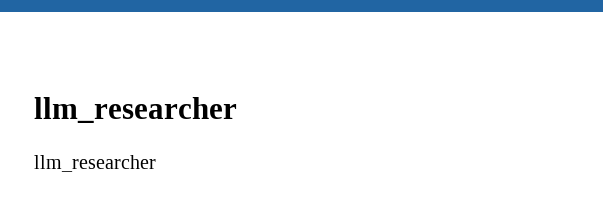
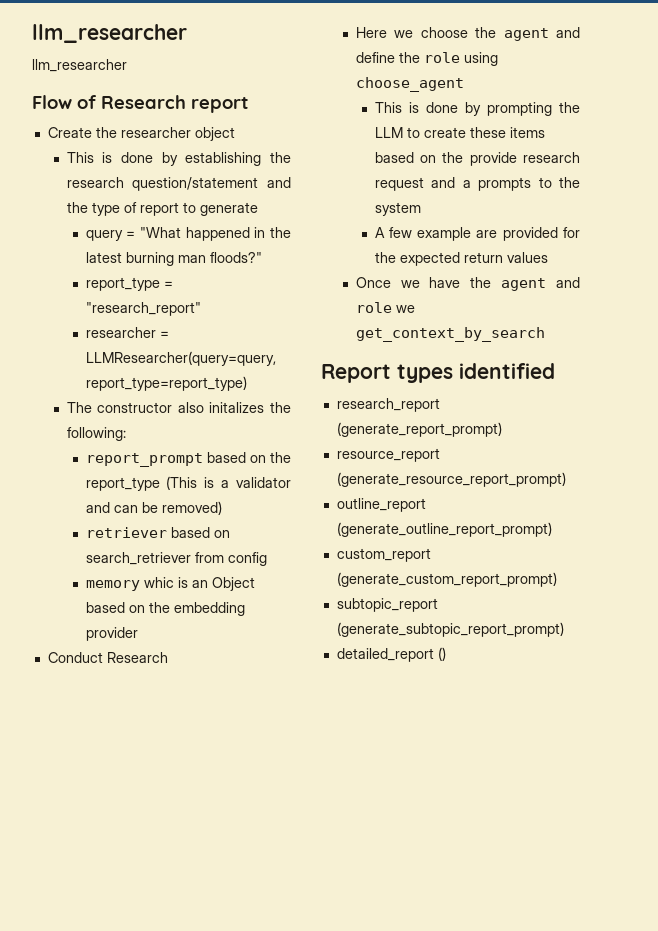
(156, 163) none -> [32,95,249,113] [47,127,235,141] [66,152,291,166] [66,177,291,191] [66,202,258,216] [85,227,292,241] [85,252,262,266] [85,277,173,291] [85,302,201,316] [85,327,169,338] [85,351,276,366] [85,376,247,391] [66,402,291,413] [66,427,126,441] [85,452,291,467] [85,476,292,491] [85,501,222,515] [85,527,230,538] [85,552,267,566] [85,577,255,591] [85,602,245,616] [85,627,138,641] [47,652,168,663] [355,27,580,41] [355,52,498,66] [355,77,464,92] [374,102,580,116] [374,127,545,138] [374,152,580,166] [374,177,580,191] [374,202,421,216] [374,227,580,241] [374,252,548,266] [355,277,580,291] [355,302,415,313] [355,327,545,342] [321,363,555,383] [336,398,440,412] [336,422,502,437] [336,448,440,462] [336,472,566,487] [336,498,426,512] [336,522,552,537] [336,548,431,562] [336,572,557,587] [336,598,438,612] [336,622,564,637] [336,647,446,662] // Flow of Research report // Create the researcher object // This is done by establishing the research question/statement and the type of report to generate // query = "What happened in the latest burning man floods?" // report_type = "research_report" // researcher = LLMResearcher(query=query, report_type=report_type) // The constructor also initalizes the following: // report_prompt based on the report_type (This is a validator and can be removed) // retriever based on search_retriever from config // memory whic is an Object based on the embedding provider // Conduct Research // Here we choose the agent and define the role using choose_agent // This is done by prompting the LLM to create these items based on the provide research request and a prompts to the system // A few example are provided for the expected return values // Once we have the agent and role we get_context_by_search // Report types identified // research_report (generate_report_prompt) // resource_report (generate_resource_report_prompt) // outline_report (generate_outline_report_prompt) // custom_report (generate_custom_report_prompt) // subtopic_report (generate_subtopic_report_prompt) // detailed_report ()

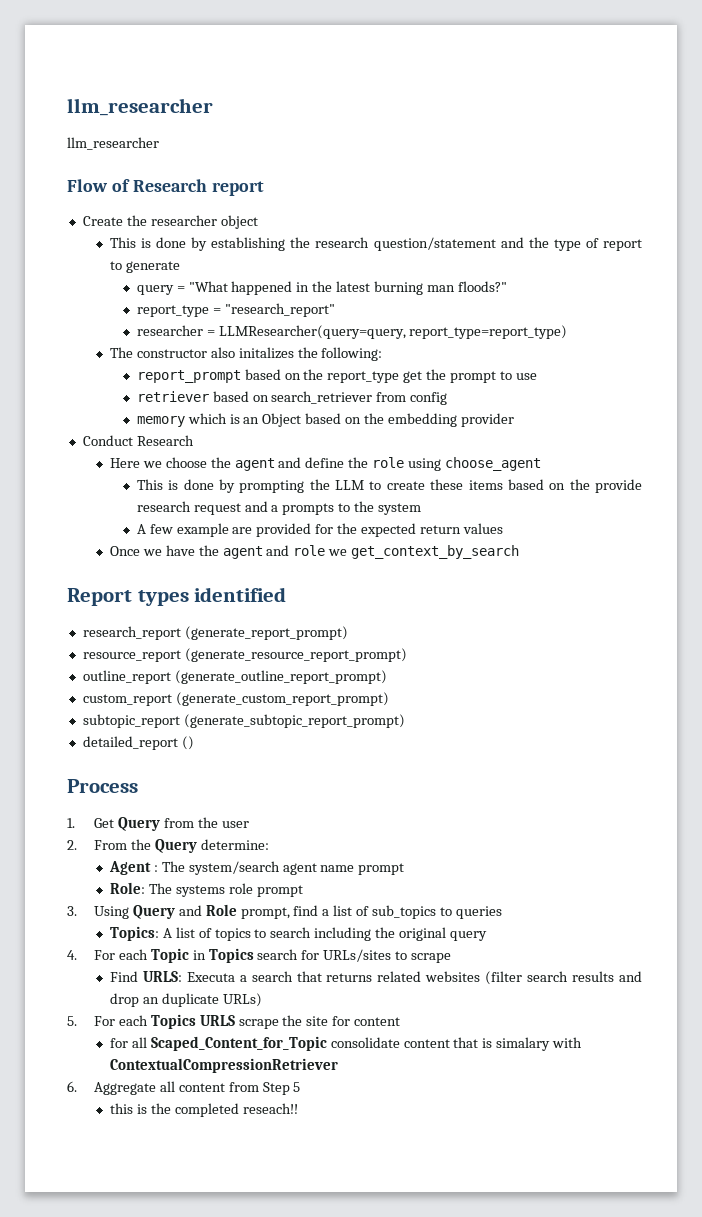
[166,476,292,490] [85,501,222,515] (This is a validator and can be removed) -> [403,369,537,383] get the prompt to use
[143,577,174,588] whic -> [187,413,227,424] which
(446, 654) none -> [67,779,138,793] [67,817,249,831] [67,839,269,853] [108,861,405,875] [109,882,303,897] [67,904,502,919] [109,926,487,941] [67,948,452,963] [109,971,642,985] [109,993,262,1007] [67,1014,401,1029] [109,1036,583,1051] [109,1058,338,1073] [67,1081,301,1095] [109,1103,298,1117] // Process // 1. Get Query from the user // 2. From the Query determine: // Agent : The system/search agent name prompt // Role: The systems role prompt // 3. Using Query and Role prompt, find a list of sub_topics to queries // Topics: A list of topics to search including the original query // 4. For each Topic in Topics search for URLs/sites to scrape // Find URLS: Executa a search that returns related websites (filter search results and drop an duplicate URLs) // 5. For each Topics URLS scrape the site for content // for all Scaped_Content_for_Topic consolidate content that is simalary with ContextualCompressionRetriever // 6. Aggregate all content from Step 5 // this is the completed reseach!!

